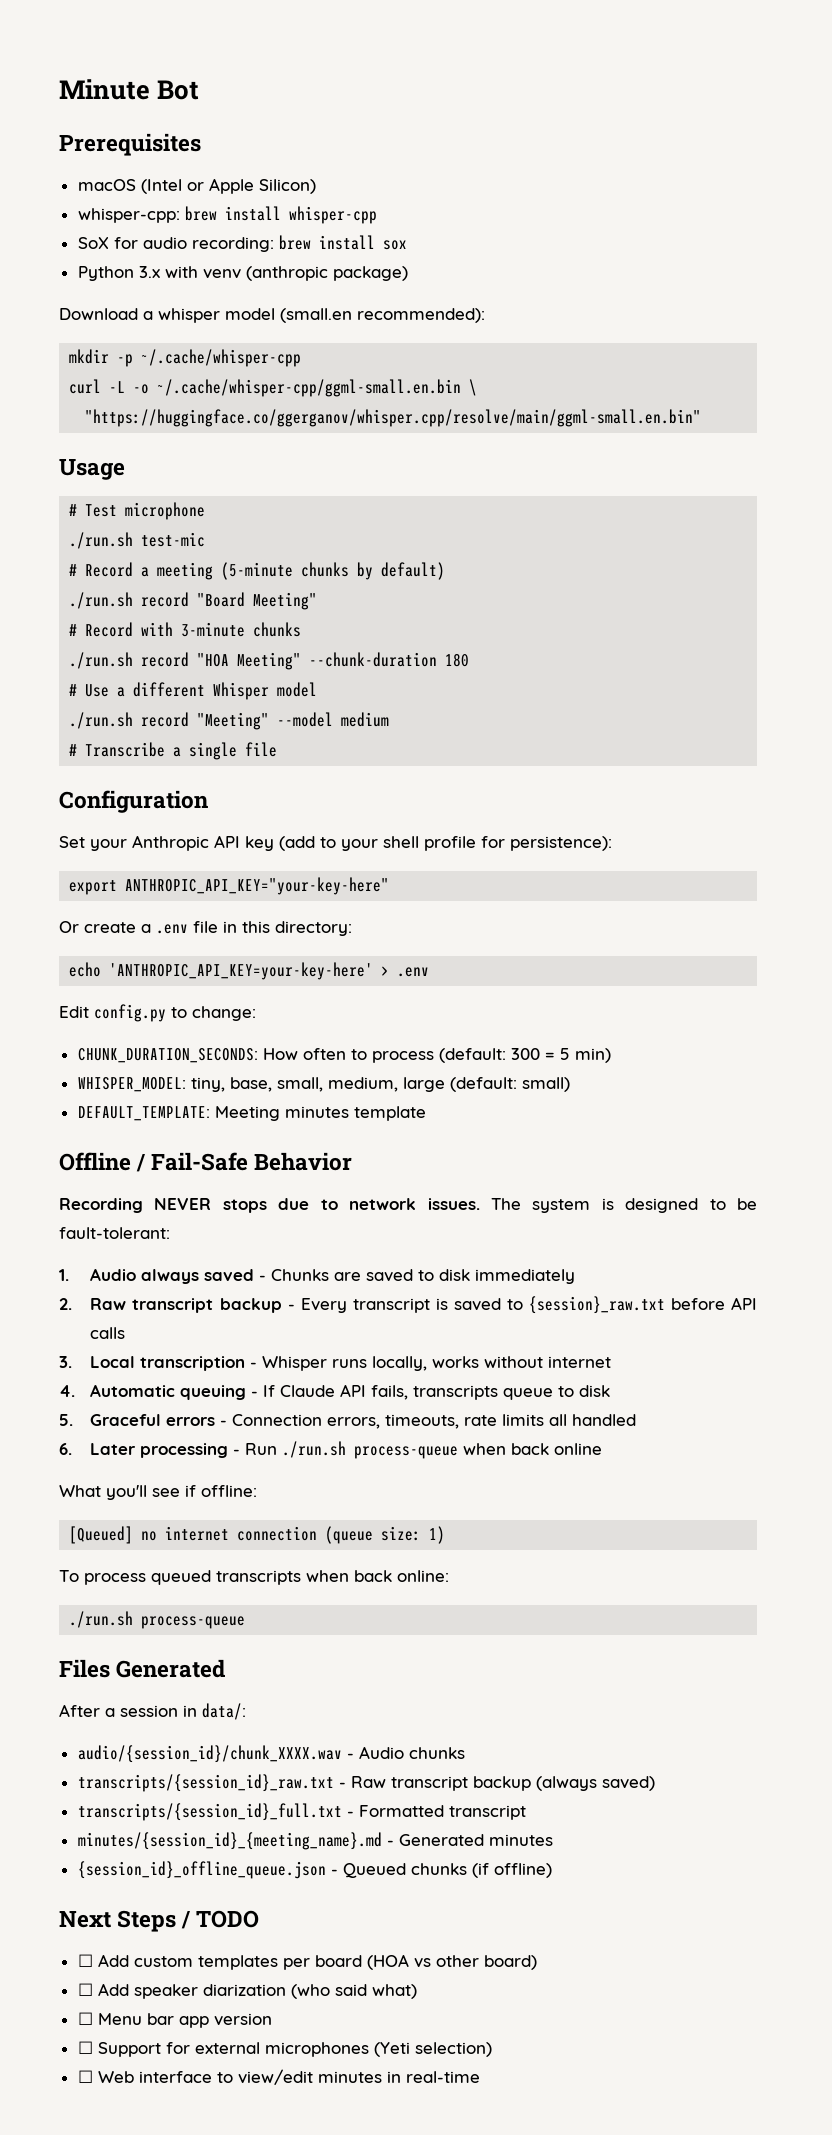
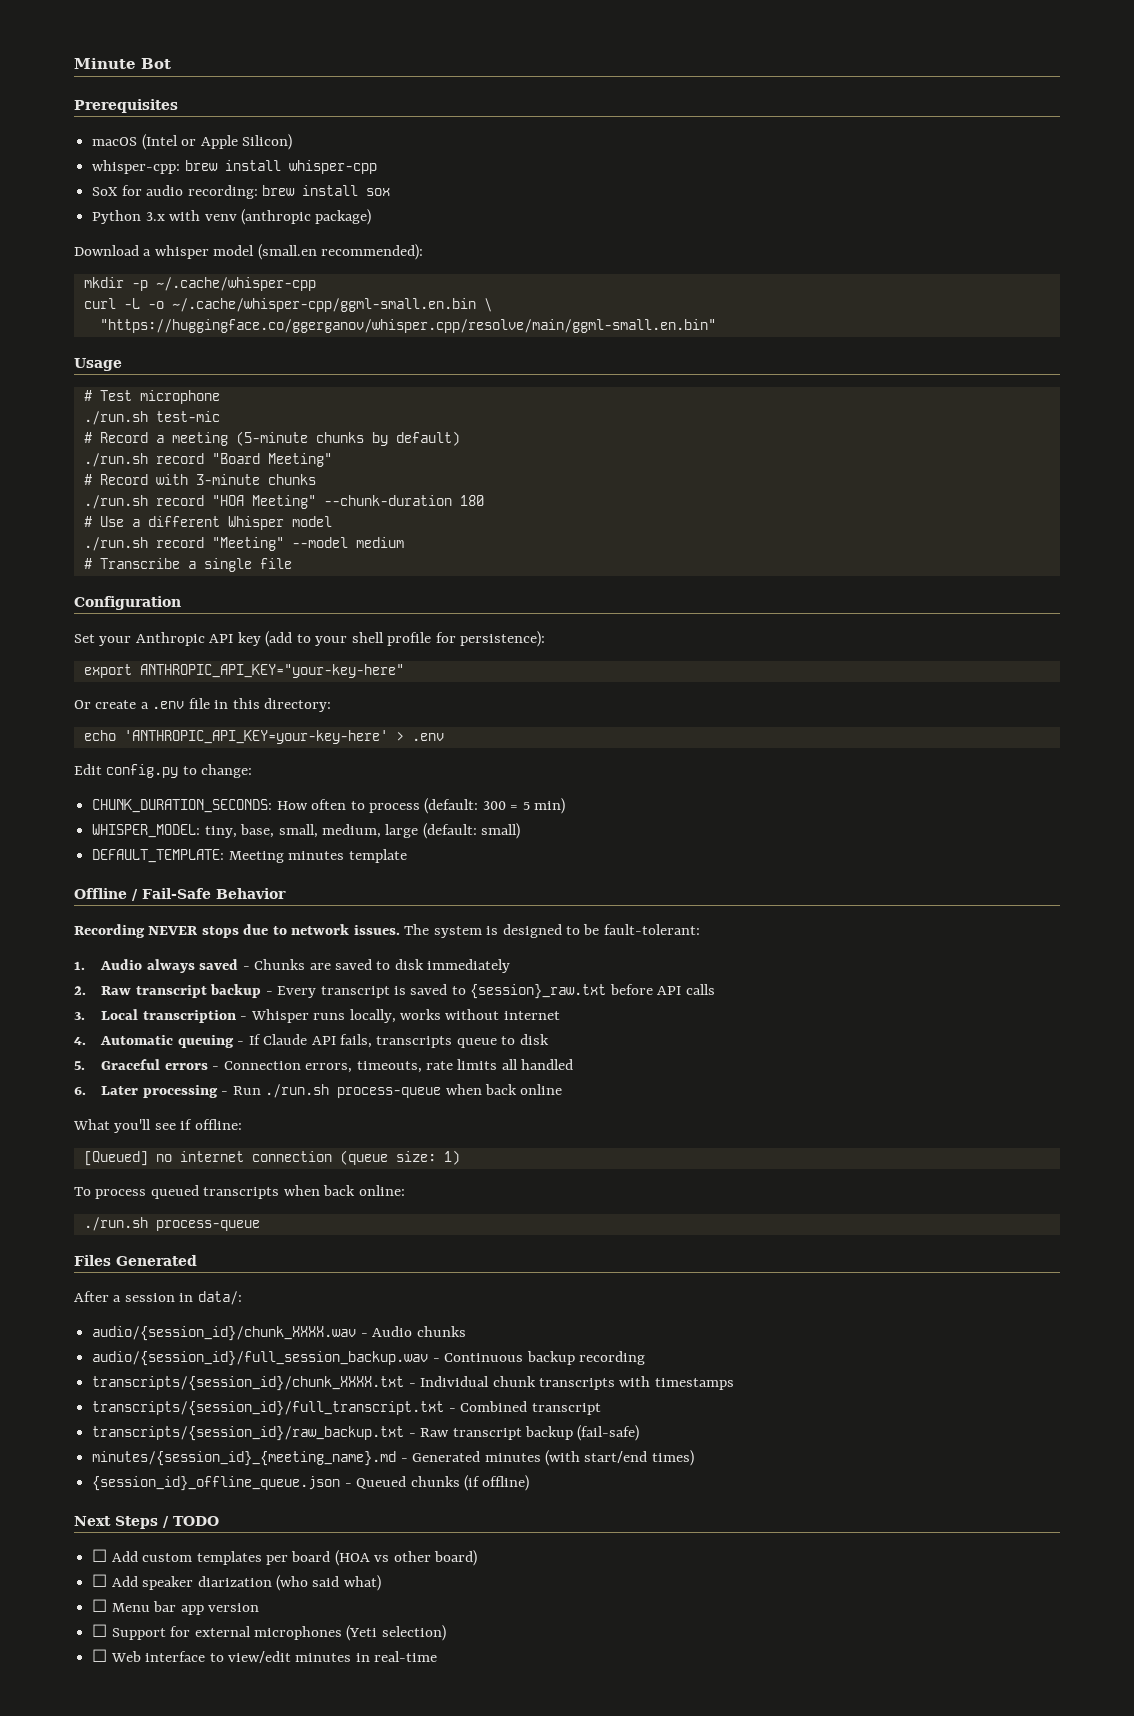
[77,1774,655,1792] [77,1803,526,1821] transcripts/{session_id}_raw.txt - Raw transcript backup (always saved) // transcripts/{session_id}_full.txt - Formatted transcript -> [92,1351,645,1366] [92,1376,734,1391] [92,1401,601,1416] [92,1425,640,1441] audio/{session_id}/full_session_backup.wav - Continuous backup recording // transcripts/{session_id}/chunk_XXXX.txt - Individual chunk transcripts with timestamps // transcripts/{session_id}/full_transcript.txt - Combined transcript // transcripts/{session_id}/raw_backup.txt - Raw transcript backup (fail-safe)
(553, 1840) none -> [544,1450,694,1466] (with start/end times)

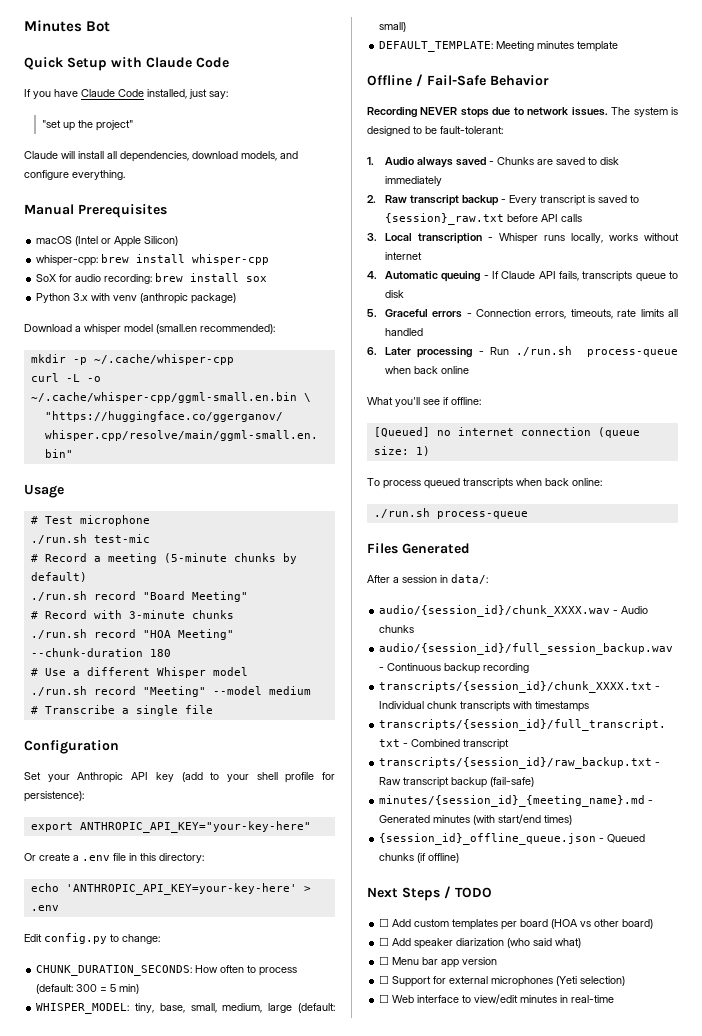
[74,58,136,69] Minute -> [24,20,82,32] Minutes
(171, 63) none -> [24,57,229,71] [24,89,228,99] [41,120,133,131] [24,151,298,162] [24,170,125,180] [24,204,74,215] Quick Setup with Claude Code // If you have Claude Code installed, just say: // "set up the project" // Claude will install all dependencies, download models, and configure everything. // Manual

